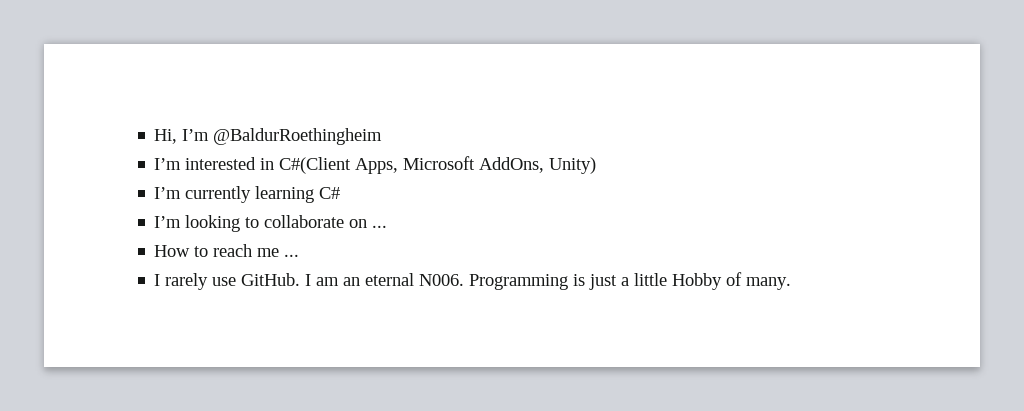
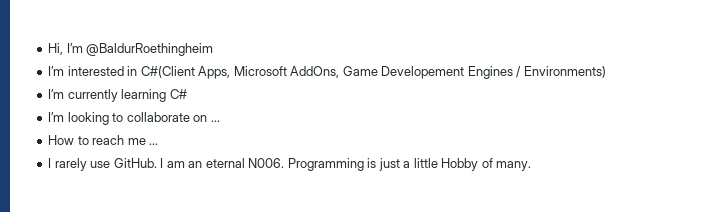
[549,157,597,174] Unity) -> [342,66,606,79] Game Developement Engines / Environments)

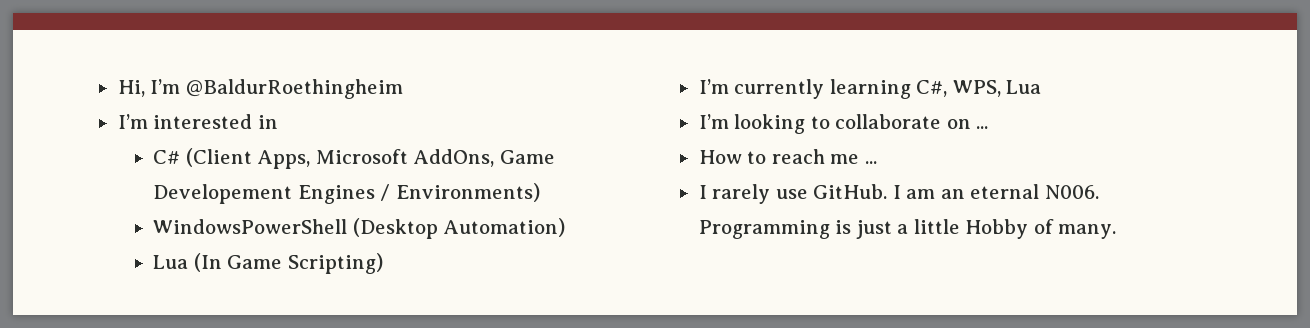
[140,66,195,78] C#(Client -> [153,148,252,167] // C# (Client
(606, 72) none -> [153,218,566,239] [153,253,383,274] // WindowsPowerShell (Desktop Automation) // Lua (In Game Scripting)
[169,89,187,99] C# -> [916,80,1042,97] C#, WPS, Lua

